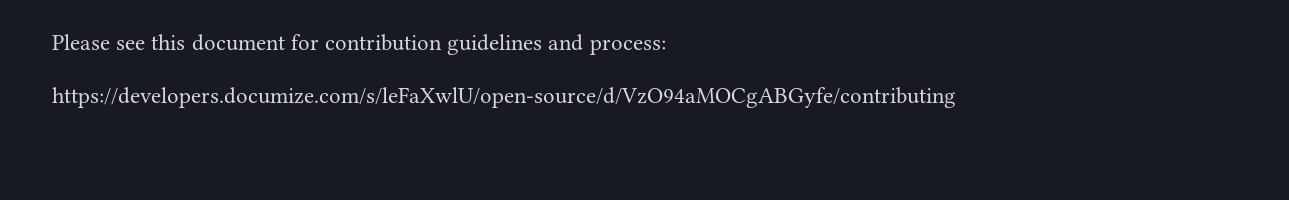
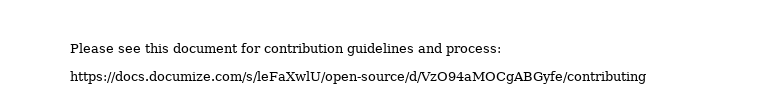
[52,87,956,108] https://developers.documize.com/s/leFaXwlU/open-source/d/VzO94aMOCgABGyfe/contributing -> [70,71,646,84] https://docs.documize.com/s/leFaXwlU/open-source/d/VzO94aMOCgABGyfe/contributing

